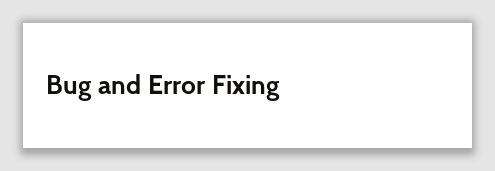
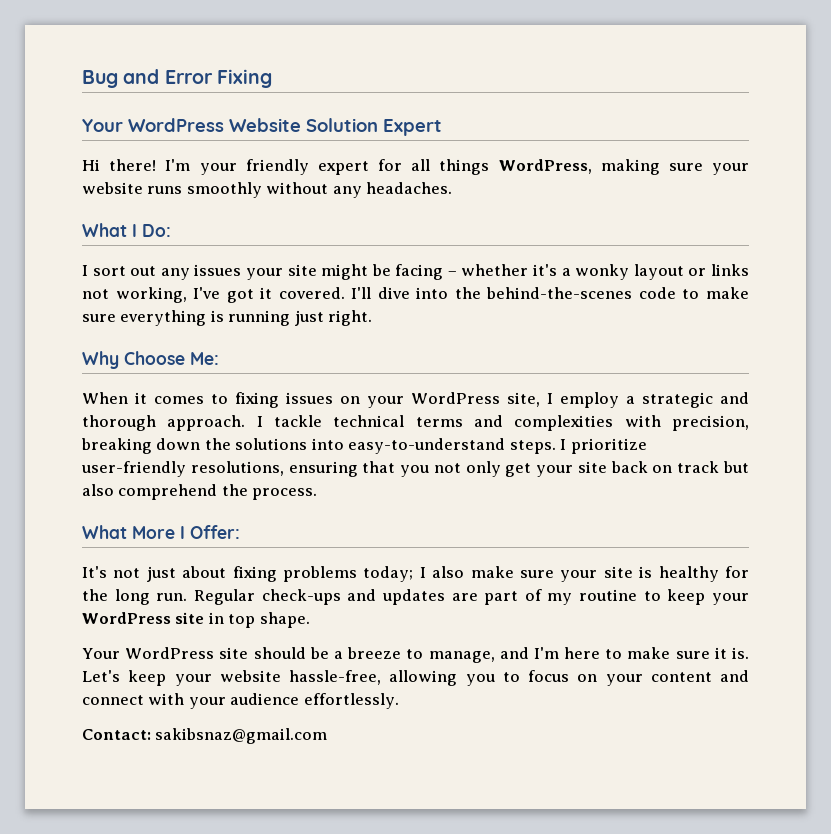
(281, 88) none -> [82,118,442,136] [82,159,749,175] [82,182,453,198] [82,223,171,237] [82,264,749,280] [82,287,750,303] [82,310,373,326] [82,351,219,369] [82,392,749,408] [82,415,749,431] [81,438,647,454] [81,461,749,477] [82,484,318,500] [82,525,240,539] [82,566,749,582] [82,589,749,605] [82,612,310,628] [82,647,749,663] [82,670,749,686] [82,693,399,709] [82,728,328,744] // Your WordPress Website Solution Expert // Hi there! I'm your friendly expert for all things WordPress, making sure your website runs smoothly without any headaches. // What I Do: // I sort out any issues your site might be facing – whether it's a wonky layout or links not working, I've got it covered. I'll dive into the behind-the-scenes code to make sure everything is running just right. // Why Choose Me: // When it comes to fixing issues on your WordPress site, I employ a strategic and thorough approach. I tackle technical terms and complexities with precision, breaking down the solutions into easy-to-understand steps. I prioritize user-friendly resolutions, ensuring that you not only get your site back on track but also comprehend the process. // What More I Offer: // It's not just about fixing problems today; I also make sure your site is healthy for the long run. Regular check-ups and updates are part of my routine to keep your WordPress site in top shape. // Your WordPress site should be a breeze to manage, and I'm here to make sure it is. Let's keep your website hassle-free, allowing you to focus on your content and connect with your audience effortlessly. // Contact: sakibsnaz@gmail.com

